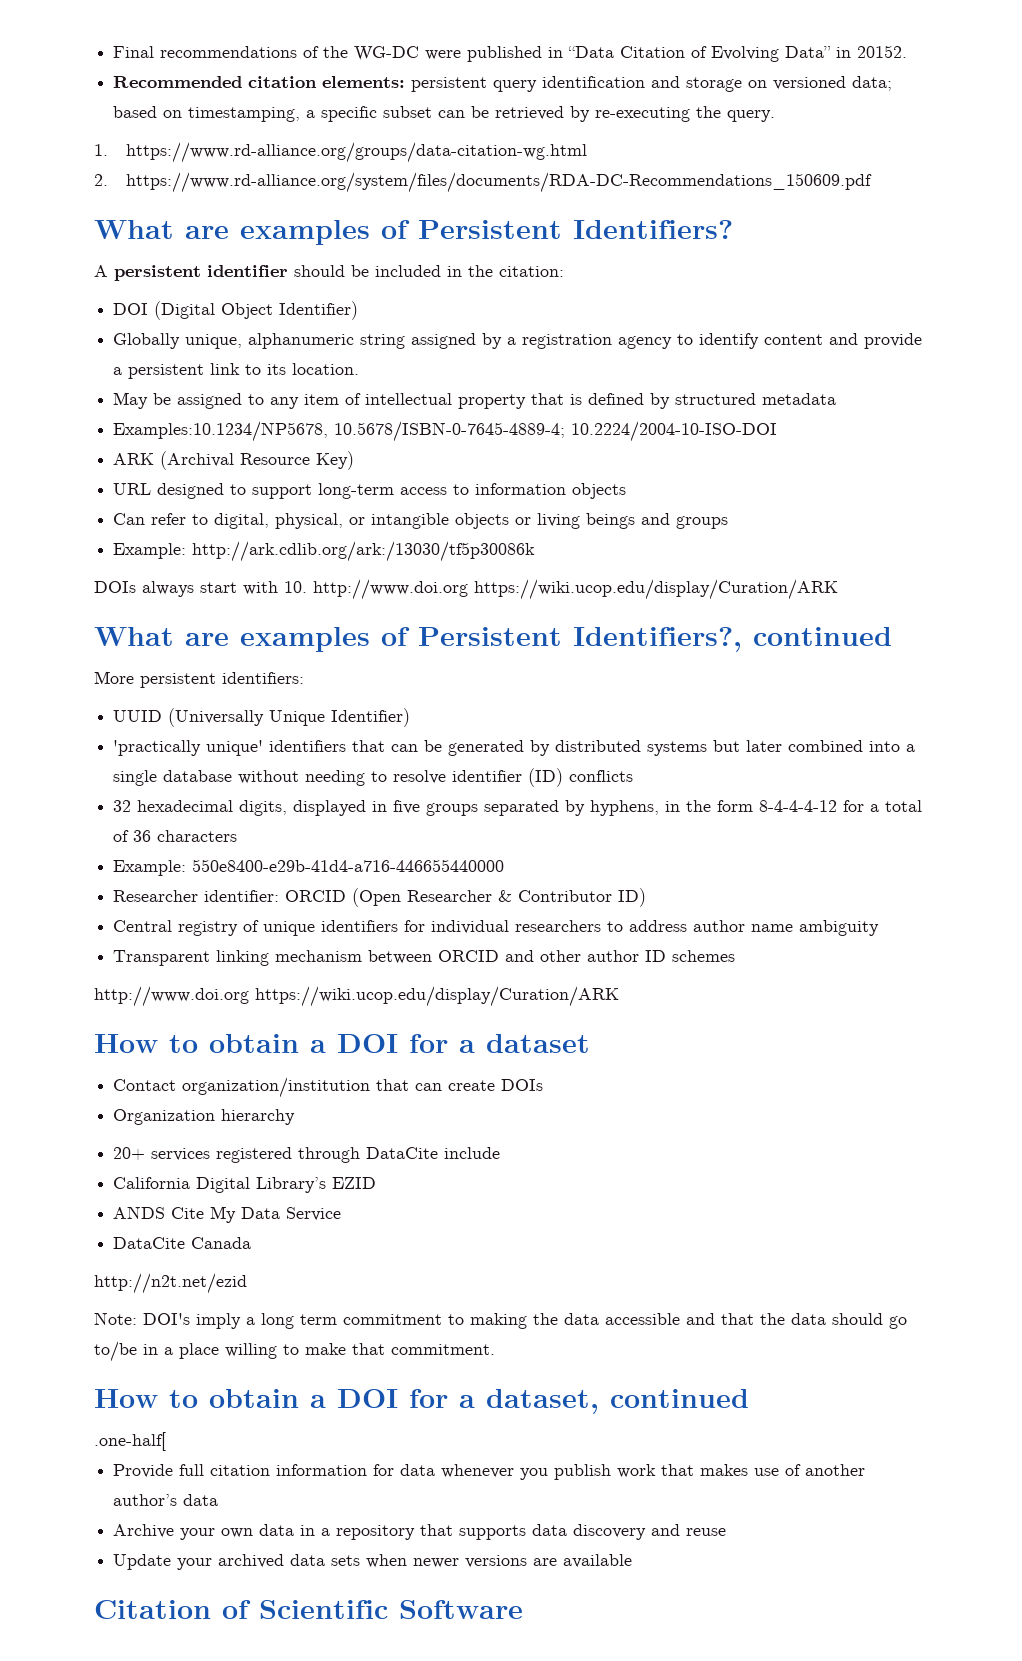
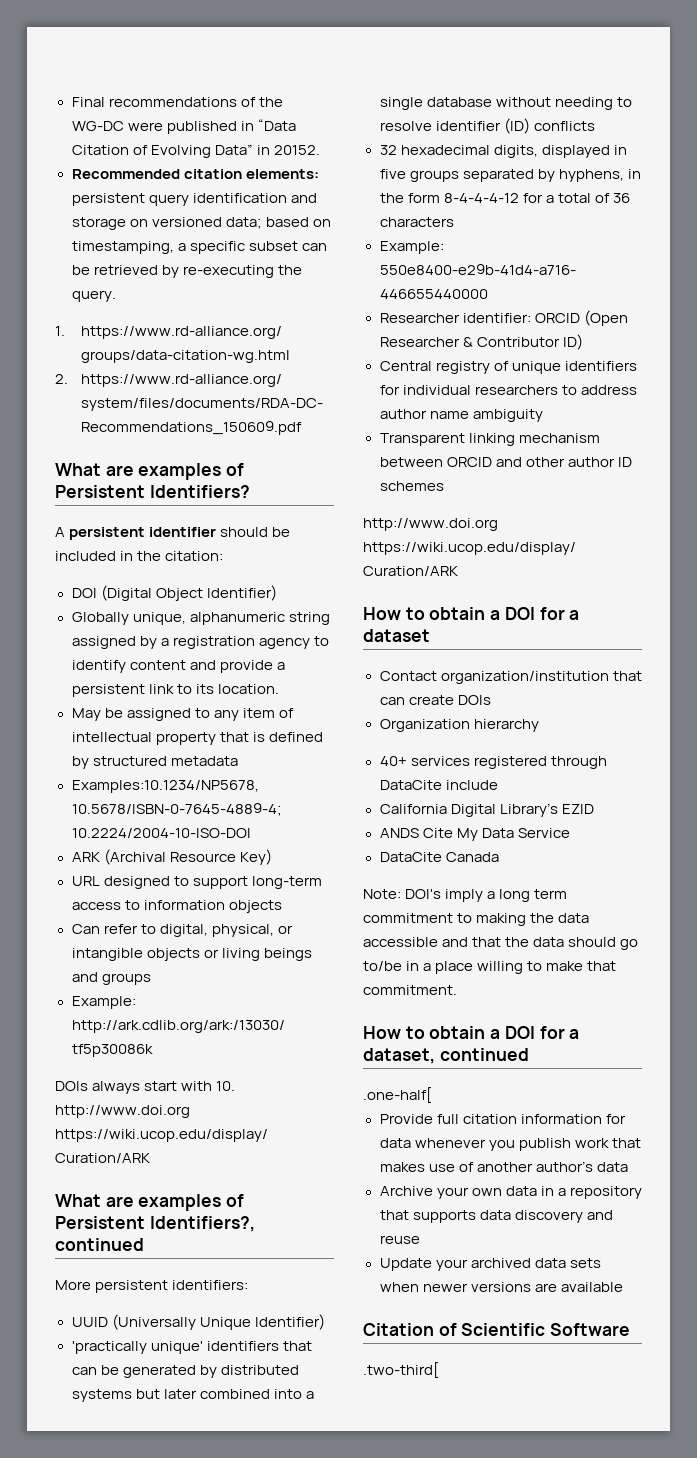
[113,1147,146,1160] 20+ -> [379,756,407,766] 40+
[94,1273,247,1294] // http://n2t.net/ezid -> (499, 857) none
(523, 1609) none -> [363,1362,439,1378] // .two-third[

